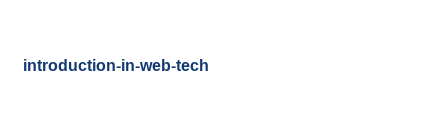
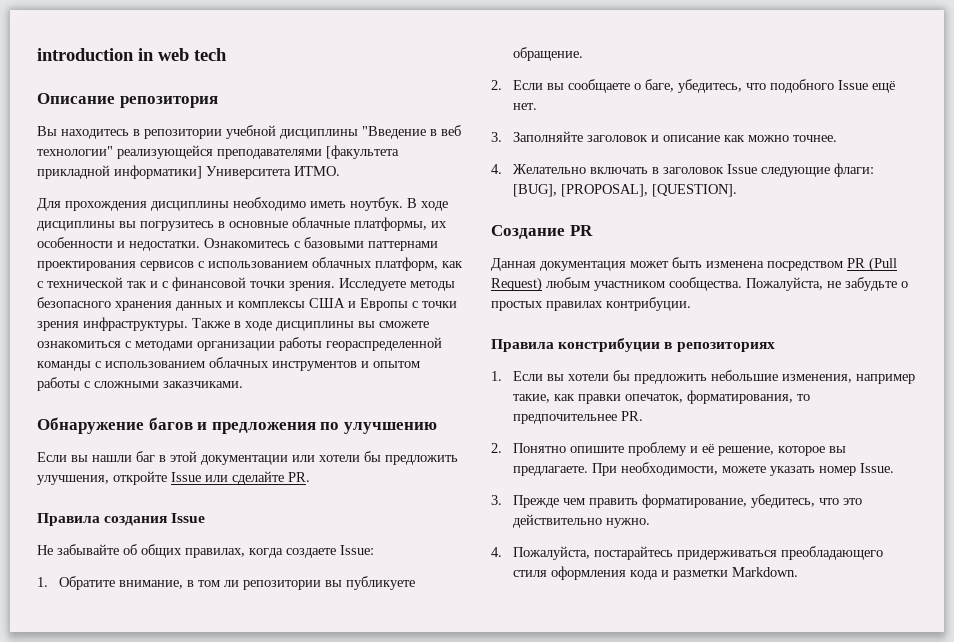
[23,59,209,71] introduction-in-web-tech -> [37,48,227,61] [37,93,218,108] [37,125,461,139] [37,145,399,159] [37,165,340,179] [37,197,448,211] [37,217,447,231] [37,237,438,251] [37,257,463,271] [37,277,455,291] [37,297,457,311] [37,317,429,331] [37,337,442,351] [37,357,420,371] [37,377,243,391] [37,417,437,434] [37,451,458,465] [37,471,310,485] [37,513,206,526] [37,544,374,558] [37,576,415,590] [512,47,583,61] [491,79,895,93] [512,103,537,110] [491,131,837,142] [491,163,874,177] [512,184,737,197] [491,225,593,239] [491,257,897,272] [491,277,908,292] [491,297,691,311] [491,338,775,352] [491,370,915,384] [512,390,810,404] [512,411,643,424] [491,442,846,456] [512,462,894,476] [491,494,862,508] [512,514,650,528] [491,546,883,560] [512,566,798,580] introduction in web tech // Описание репозитория // Вы находитесь в репозитории учебной дисциплины "Введение в веб технологии" реализующейся преподавателями [факультета прикладной информатики] Университета ИТМО. // Для прохождения дисциплины необходимо иметь ноутбук. В ходе дисциплины вы погрузитесь в основные облачные платформы, их особенности и недостатки. Ознакомитесь с базовыми паттернами проектирования сервисов с использованием облачных платформ, как с технической так и с финансовой точки зрения. Исследуете методы безопасного хранения данных и комплексы США и Европы с точки зрения инфраструктуры. Также в ходе дисциплины вы сможете ознакомиться с методами организации работы геораспределенной команды с использованием облачных инструментов и опытом работы с сложными заказчиками. // Обнаружение багов и предложения по улучшению // Если вы нашли баг в этой документации или хотели бы предложить улучшения, откройте Issue или сделайте PR. // Правила создания Issue // Не забывайте об общих правилах, когда создаете Issue: // 1. Обратите внимание, в том ли репозитории вы публикуете обращение. // 2. Если вы сообщаете о баге, убедитесь, что подобного Issue ещё нет. // 3. Заполняйте заголовок и описание как можно точнее. // 4. Желательно включать в заголовок Issue следующие флаги: [BUG], [PROPOSAL], [QUESTION]. // Создание PR // Данная документация может быть изменена посредством PR (Pull Request) любым участником сообщества. Пожалуйста, не забудьте о простых правилах контрибуции. // Правила констрибуции в репозиториях // 1. Если вы хотели бы предложить небольшие изменения, например такие, как правки опечаток, форматирования, то предпочительнее PR. // 2. Понятно опишите проблему и её решение, которое вы предлагаете. При необходимости, можете указать номер Issue. // 3. Прежде чем править форматирование, убедитесь, что это действительно нужно. // 4. Пожалуйста, постарайтесь придерживаться преобладающего стиля оформления кода и разметки Markdown.

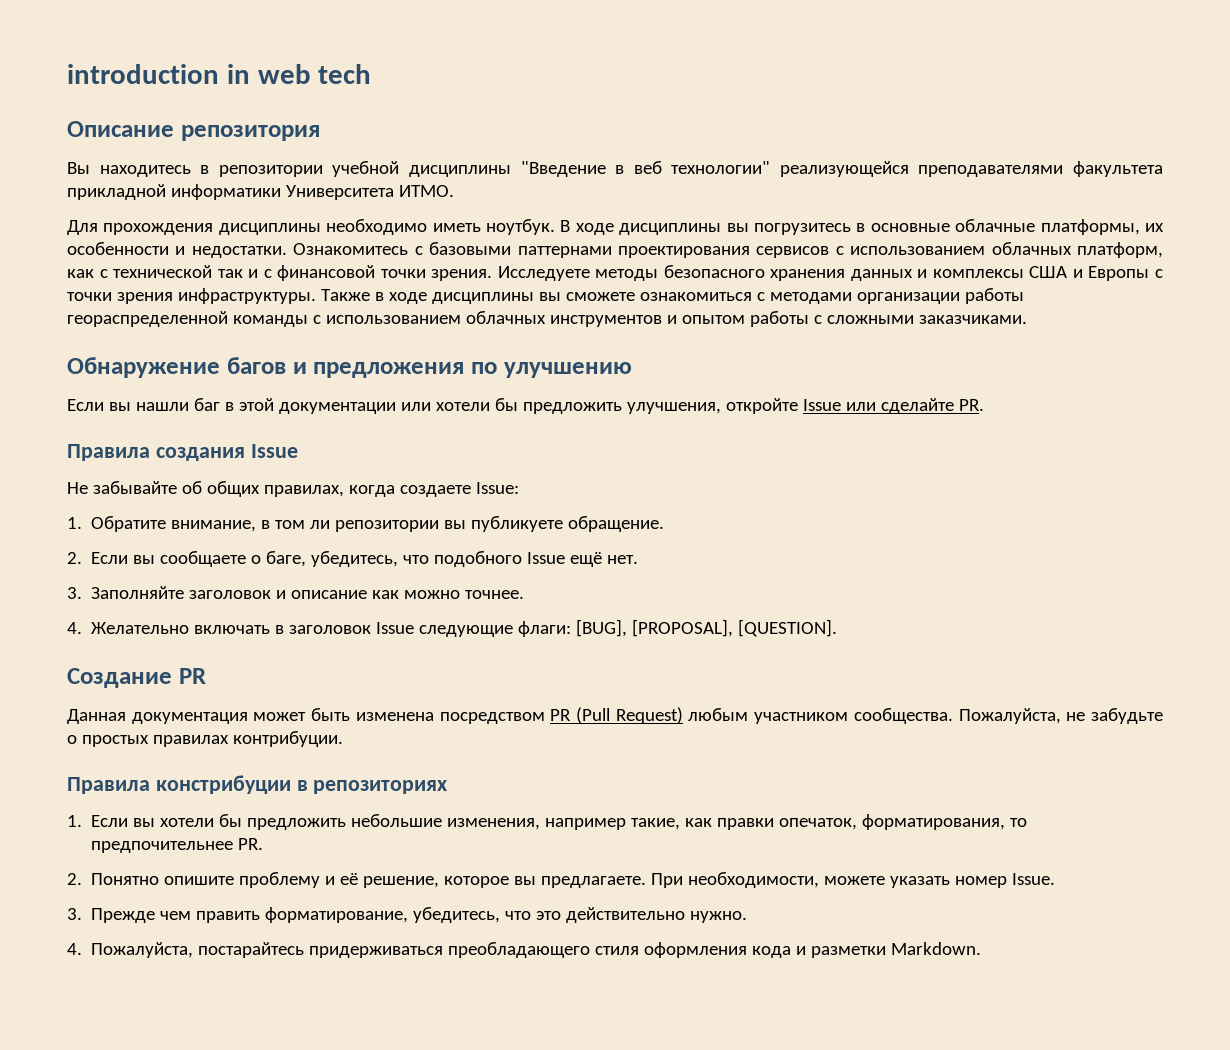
[326,145,399,159] [37,165,202,179] [факультета прикладной информатики] -> [1073,161,1164,177] [67,184,281,200] факультета прикладной информатики

